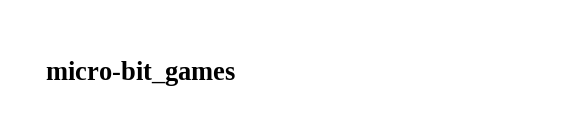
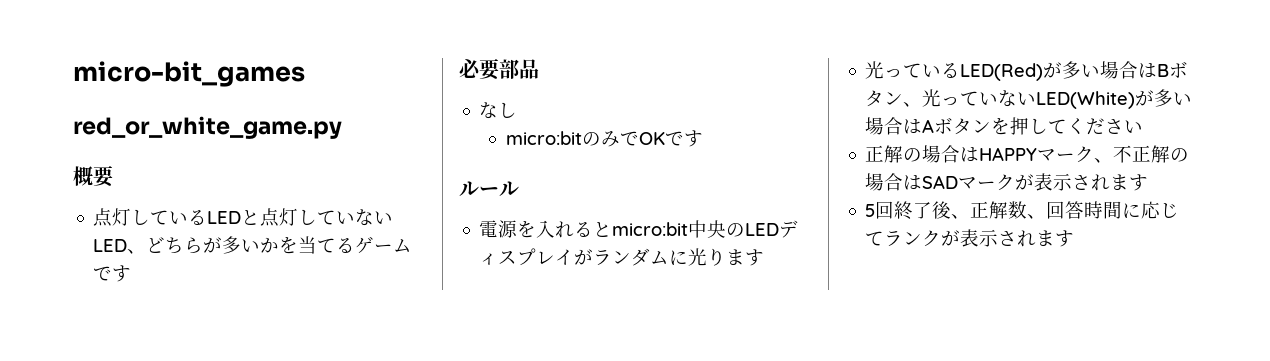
(235, 73) none -> [73,116,342,139] [73,166,114,187] [93,208,394,227] [93,236,413,254] [93,265,132,282] [459,59,539,80] [479,102,518,119] [505,130,703,147] [459,181,519,196] [479,220,799,238] [479,248,765,266] [865,61,1189,81] [865,89,1193,109] [865,117,1144,135] [865,145,1190,163] [865,173,1149,191] [865,201,1180,220] [865,229,1075,247] // red_or_white_game.py // 概要 // 点灯しているLEDと点灯していないLED、どちらが多いかを当てるゲームです // 必要部品 // なし // micro:bitのみでOKです // ルール // 電源を入れるとmicro:bit中央のLEDディスプレイがランダムに光ります // 光っているLED(Red)が多い場合はBボタン、光っていないLED(White)が多い場合はAボタンを押してください // 正解の場合はHAPPYマーク、不正解の場合はSADマークが表示されます // 5回終了後、正解数、回答時間に応じてランクが表示されます

